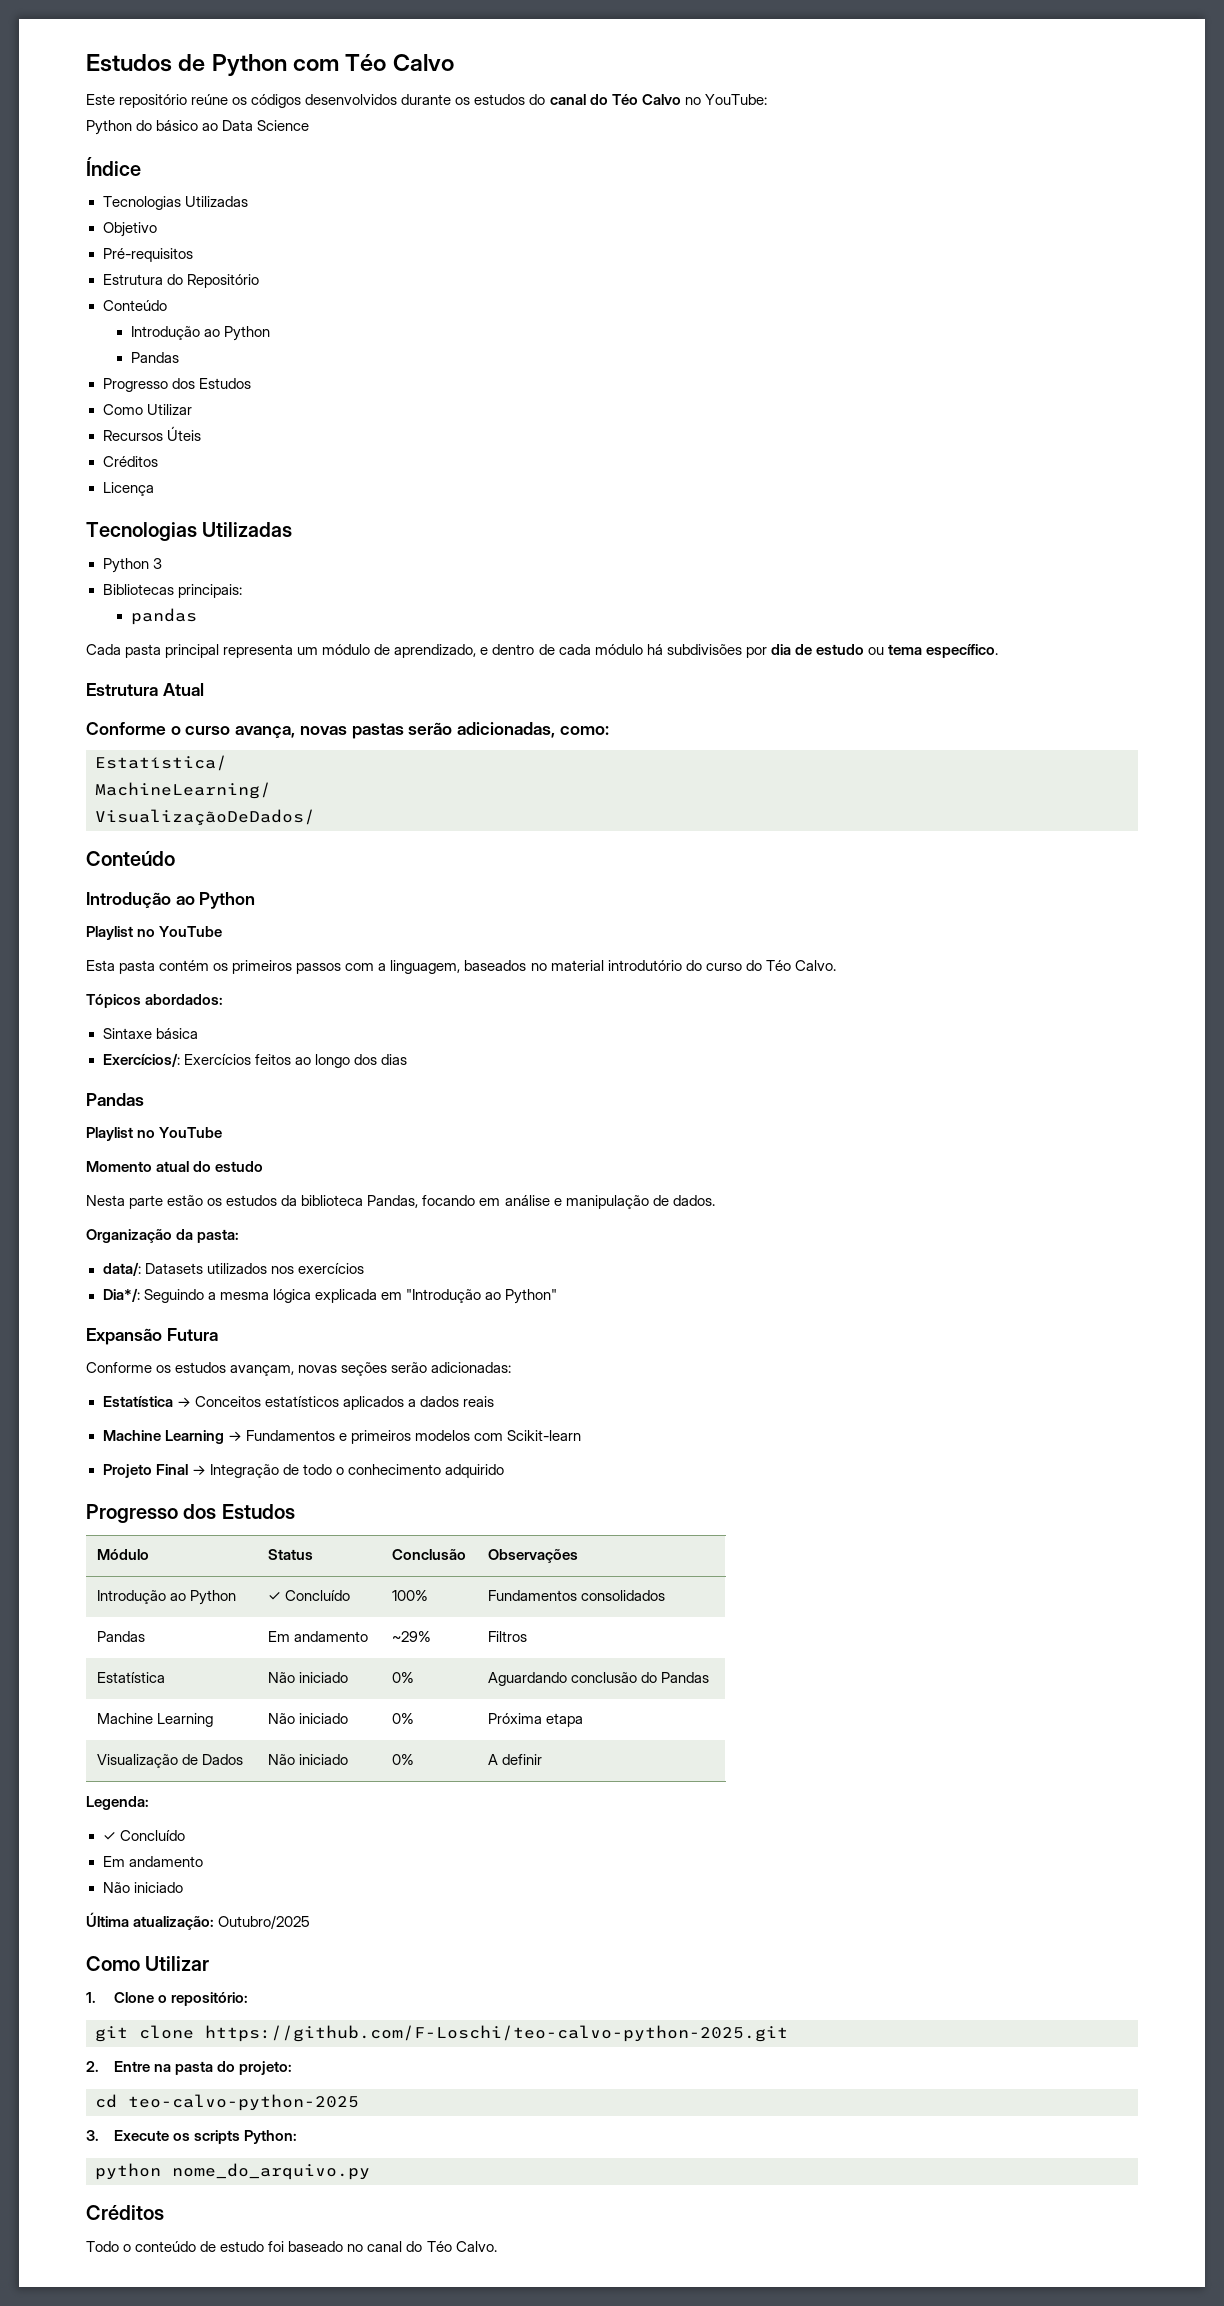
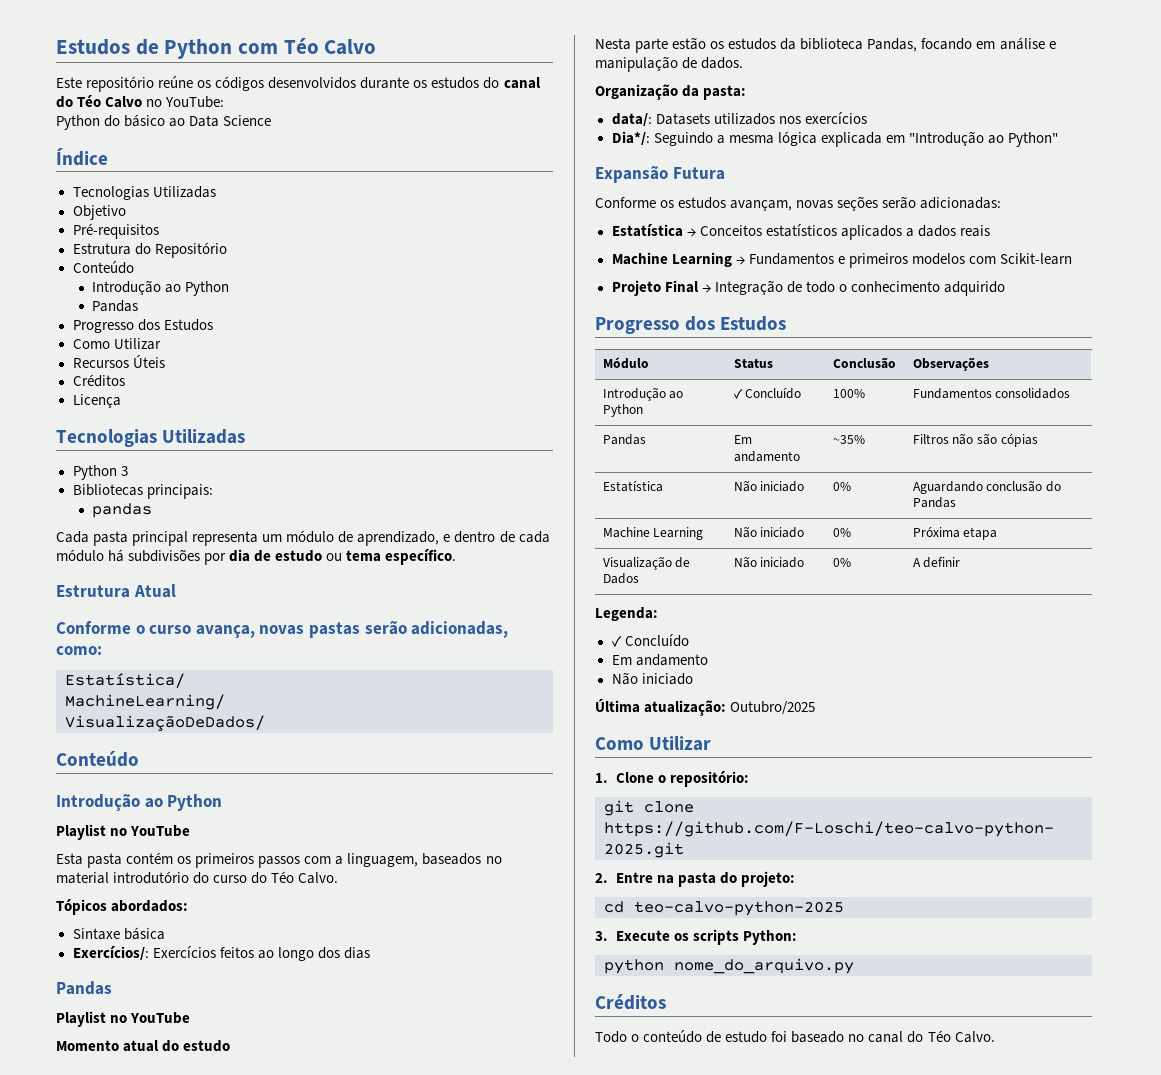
[391,1631,431,1642] ~29% -> [832,435,865,444] ~35%
(527, 1636) none -> [952,433,1038,447] não são cópias

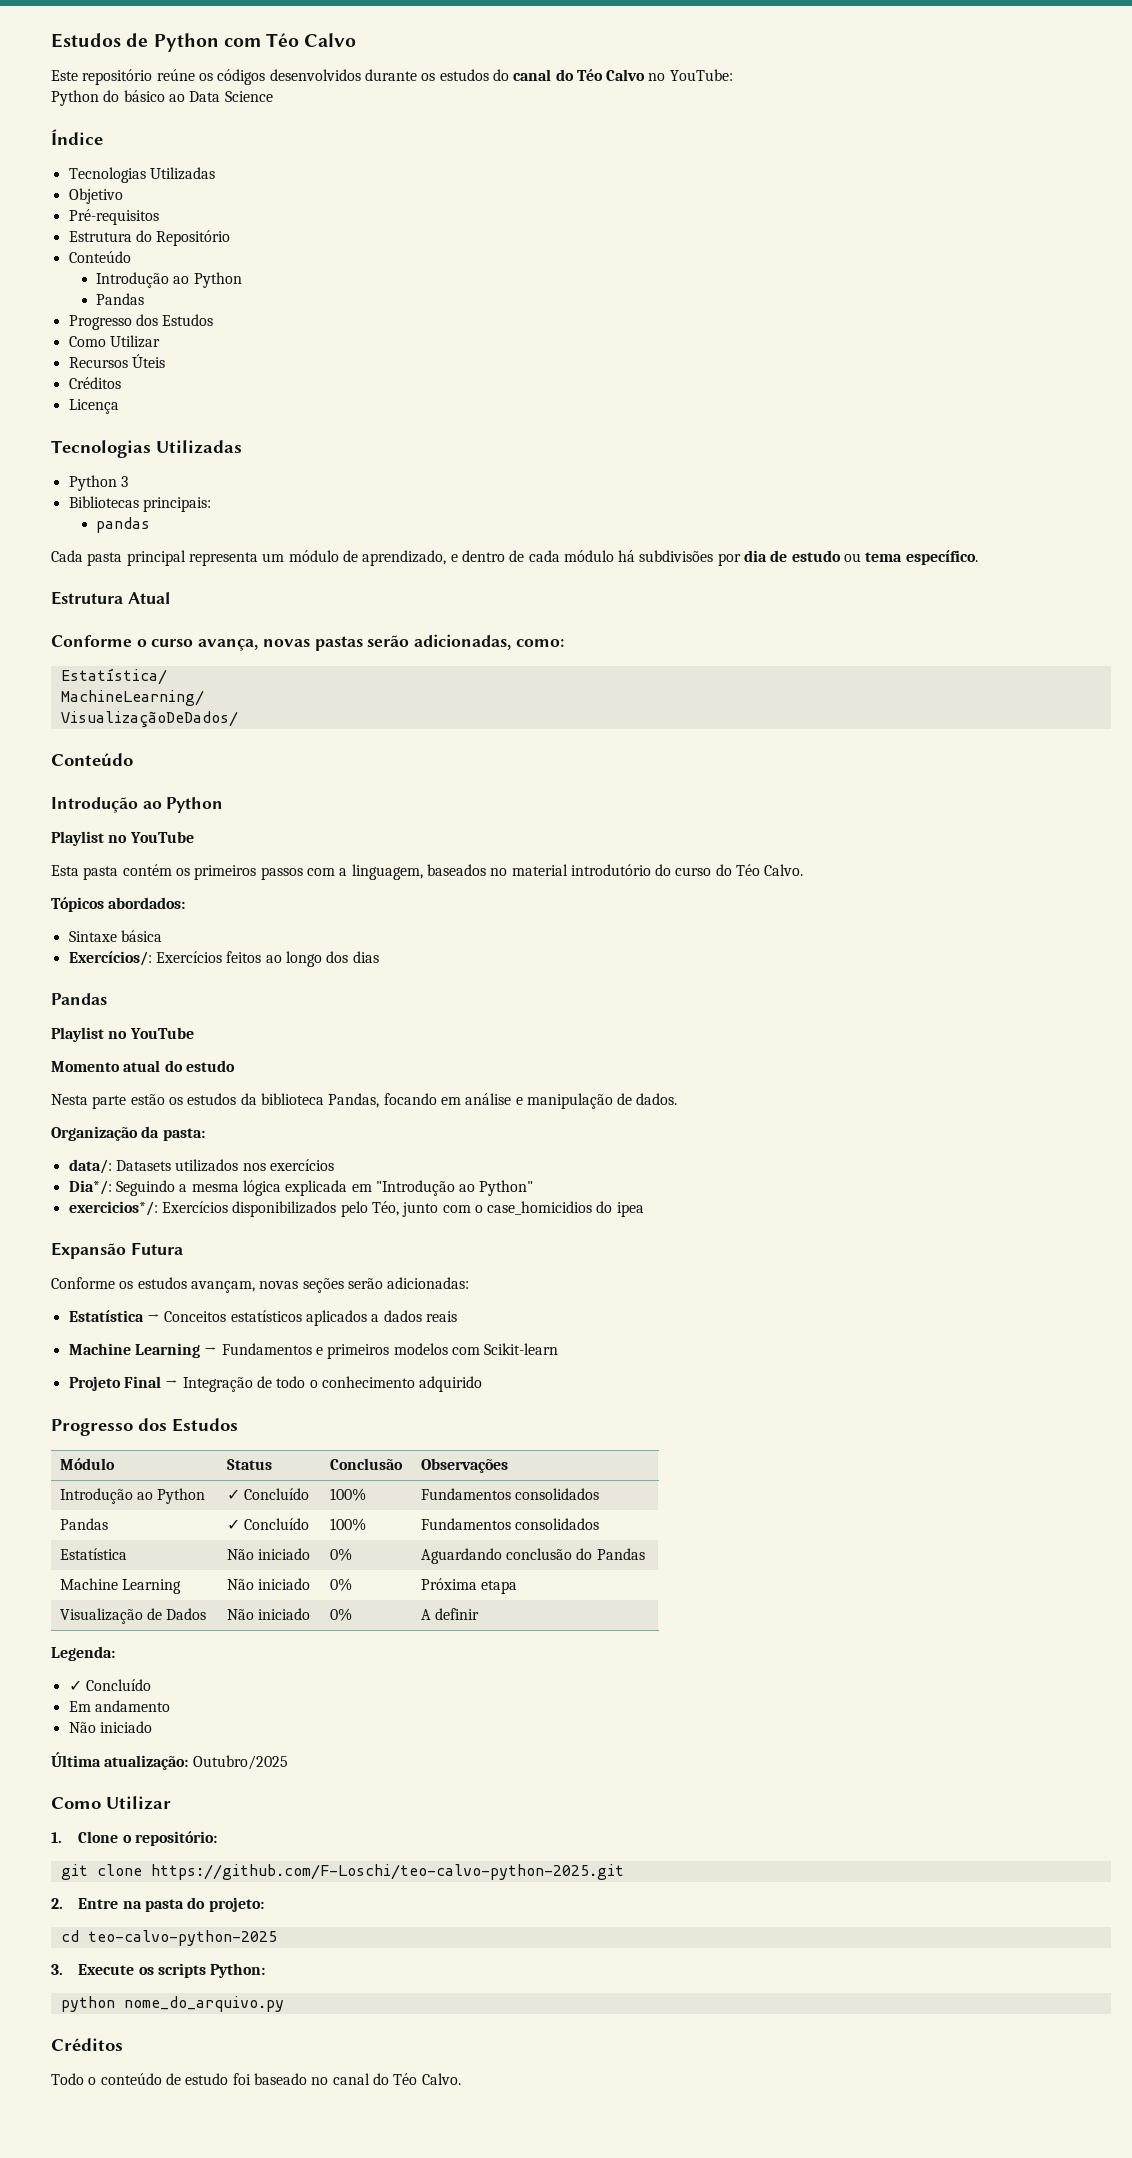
(1058, 139) none -> [68,1201,644,1217] // exercicios*/: Exercícios disponibilizados pelo Téo, junto com o case_homicidios do ipea
[733,435,752,444] [733,451,800,462] [832,435,865,444] [912,433,1038,447] Em andamento | ~35% | Filtros não são cópias -> [226,1518,310,1530] [329,1518,366,1531] [420,1518,600,1530] ✓ Concluído | 100% | Fundamentos consolidados

